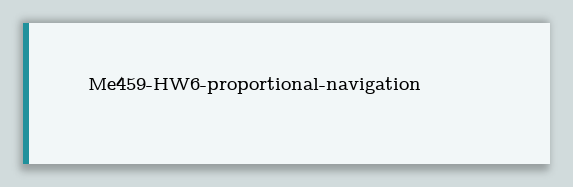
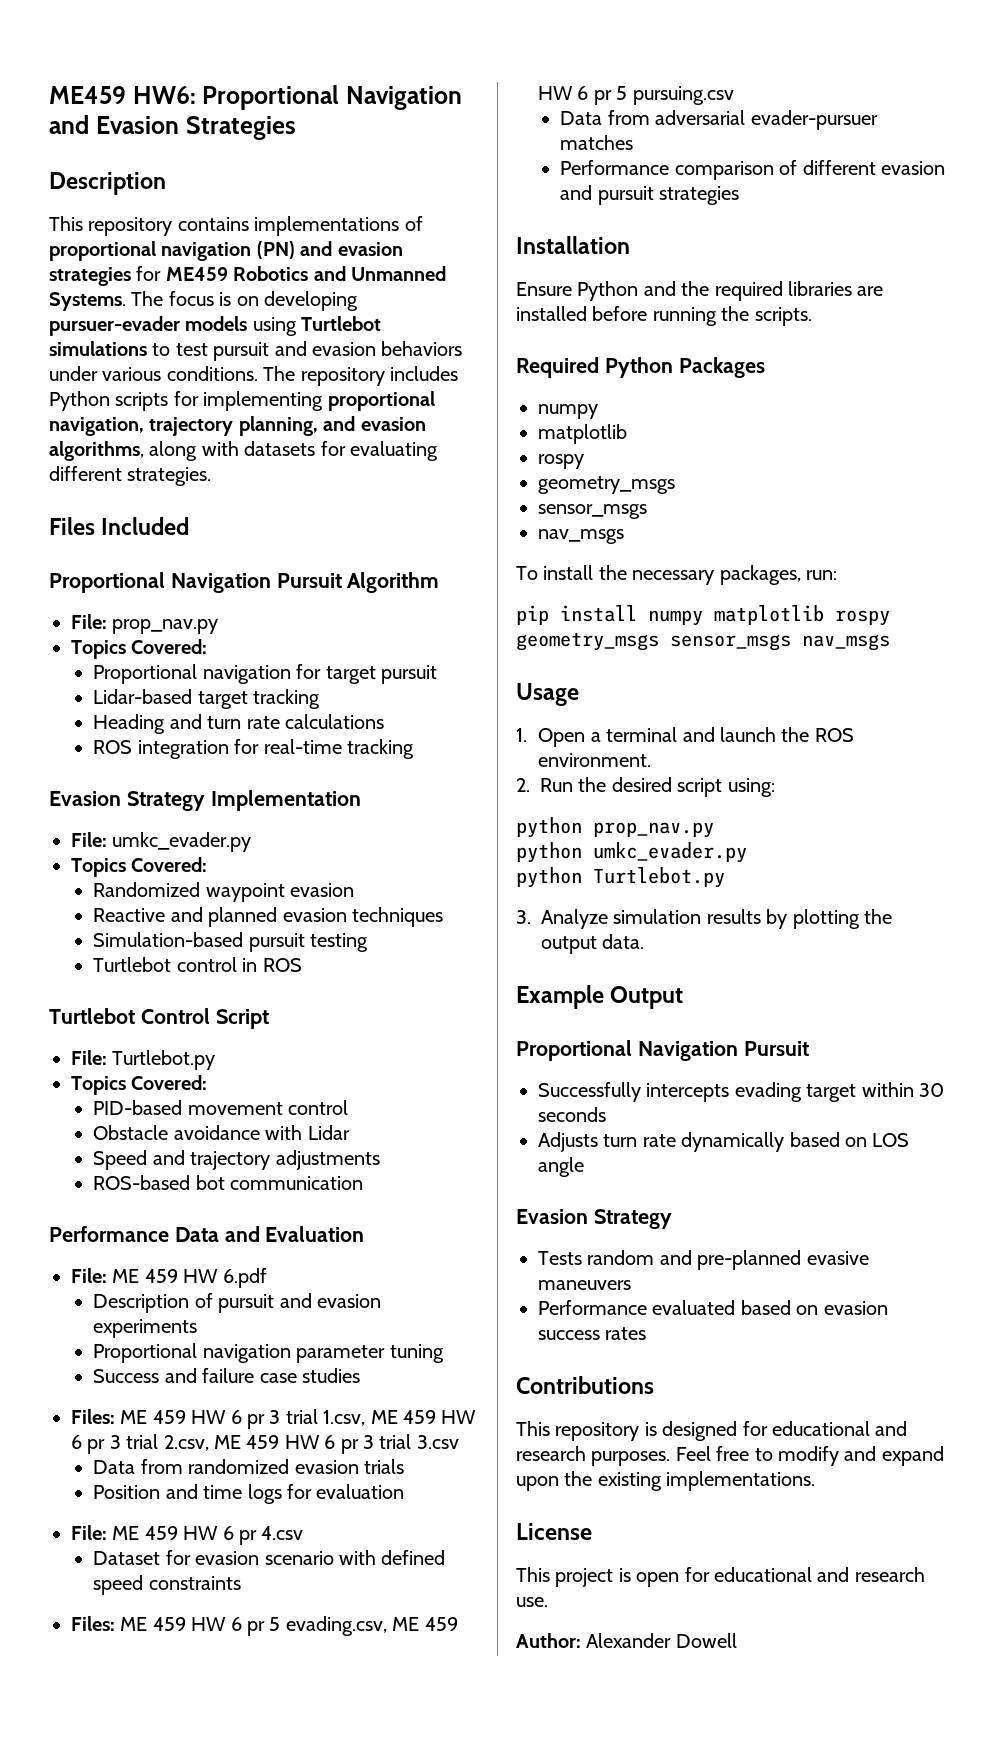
[88,76,421,94] Me459-HW6-proportional-navigation -> [49,85,463,110] [49,115,296,140] [49,172,166,195] [49,216,423,236] [49,241,403,261] [49,266,446,286] [49,291,358,311] [49,316,382,336] [49,341,463,361] [49,366,458,386] [49,391,435,411] [49,416,426,436] [49,441,438,461] [49,466,212,486] [49,517,190,535] [49,572,440,593] [71,614,219,634] [71,639,208,659] [93,664,437,684] [93,689,321,709] [93,714,384,734] [93,739,414,759] [49,790,361,811] [71,832,252,852] [71,857,208,877] [93,882,355,902] [93,907,443,927] [93,932,369,952] [93,957,302,972] [49,1008,269,1029] [71,1050,216,1070] [71,1075,208,1095] [93,1100,349,1115] [93,1125,350,1140] [93,1150,380,1170] [93,1175,364,1190] [49,1226,365,1242] [71,1268,267,1288] [93,1293,381,1313] [93,1319,198,1338] [93,1343,444,1363] [93,1368,360,1383] [71,1409,477,1429] [71,1434,459,1454] [93,1459,404,1474] [93,1484,405,1504] [71,1525,304,1545] [93,1550,446,1565] [93,1575,241,1595] [71,1616,458,1636] [538,86,734,105] [560,110,878,130] [560,135,634,150] [560,160,945,180] [560,185,740,205] [516,236,630,254] [516,281,884,301] [516,306,812,326] [516,357,765,378] [538,404,598,419] [538,424,627,444] [538,454,584,469] [538,476,675,494] [538,504,647,519] [538,529,624,544] [516,565,837,585] [516,605,890,626] [516,632,890,651] [516,683,579,706] [516,727,854,747] [538,753,652,767] [516,777,775,797] [516,817,714,838] [516,842,747,863] [516,867,725,888] [516,909,892,929] [541,934,645,954] [516,985,684,1009] [516,1040,809,1061] [538,1082,944,1102] [538,1107,606,1122] [538,1132,910,1152] [538,1157,584,1177] [516,1209,672,1229] [538,1250,869,1270] [538,1280,631,1290] [538,1300,888,1315] [538,1327,647,1340] [516,1376,654,1394] [516,1421,908,1441] [516,1446,944,1466] [516,1471,816,1491] [516,1523,592,1540] [516,1567,925,1587] [516,1597,548,1607] [516,1633,737,1648] ME459 HW6: Proportional Navigation and Evasion Strategies // Description // This repository contains implementations of proportional navigation (PN) and evasion strategies for ME459 Robotics and Unmanned Systems. The focus is on developing pursuer-evader models using Turtlebot simulations to test pursuit and evasion behaviors under various conditions. The repository includes Python scripts for implementing proportional navigation, trajectory planning, and evasion algorithms, along with datasets for evaluating different strategies. // Files Included // Proportional Navigation Pursuit Algorithm // File: prop_nav.py // Topics Covered: // Proportional navigation for target pursuit // Lidar-based target tracking // Heading and turn rate calculations // ROS integration for real-time tracking // Evasion Strategy Implementation // File: umkc_evader.py // Topics Covered: // Randomized waypoint evasion // Reactive and planned evasion techniques // Simulation-based pursuit testing // Turtlebot control in ROS // Turtlebot Control Script // File: Turtlebot.py // Topics Covered: // PID-based movement control // Obstacle avoidance with Lidar // Speed and trajectory adjustments // ROS-based bot communication // Performance Data and Evaluation // File: ME 459 HW 6.pdf // Description of pursuit and evasion experiments // Proportional navigation parameter tuning // Success and failure case studies // Files: ME 459 HW 6 pr 3 trial 1.csv, ME 459 HW 6 pr 3 trial 2.csv, ME 459 HW 6 pr 3 trial 3.csv // Data from randomized evasion trials // Position and time logs for evaluation // File: ME 459 HW 6 pr 4.csv // Dataset for evasion scenario with defined speed constraints // Files: ME 459 HW 6 pr 5 evading.csv, ME 459 HW 6 pr 5 pursuing.csv // Data from adversarial evader-pursuer matches // Performance comparison of different evasion and pursuit strategies // Installation // Ensure Python and the required libraries are installed before running the scripts. // Required Python Packages // numpy // matplotlib // rospy // geometry_msgs // sensor_msgs // nav_msgs // To install the necessary packages, run: // pip install numpy matplotlib rospy geometry_msgs sensor_msgs nav_msgs // Usage // 1. Open a terminal and launch the ROS environment. // 2. Run the desired script using: // python prop_nav.py // python umkc_evader.py // python Turtlebot.py // 3. Analyze simulation results by plotting the output data. // Example Output // Proportional Navigation Pursuit // Successfully intercepts evading target within 30 seconds // Adjusts turn rate dynamically based on LOS angle // Evasion Strategy // Tests random and pre-planned evasive maneuvers // Performance evaluated based on evasion success rates // Contributions // This repository is designed for educational and research purposes. Feel free to modify and expand upon the existing implementations. // License // This project is open for educational and research use. // Author: Alexander Dowell

